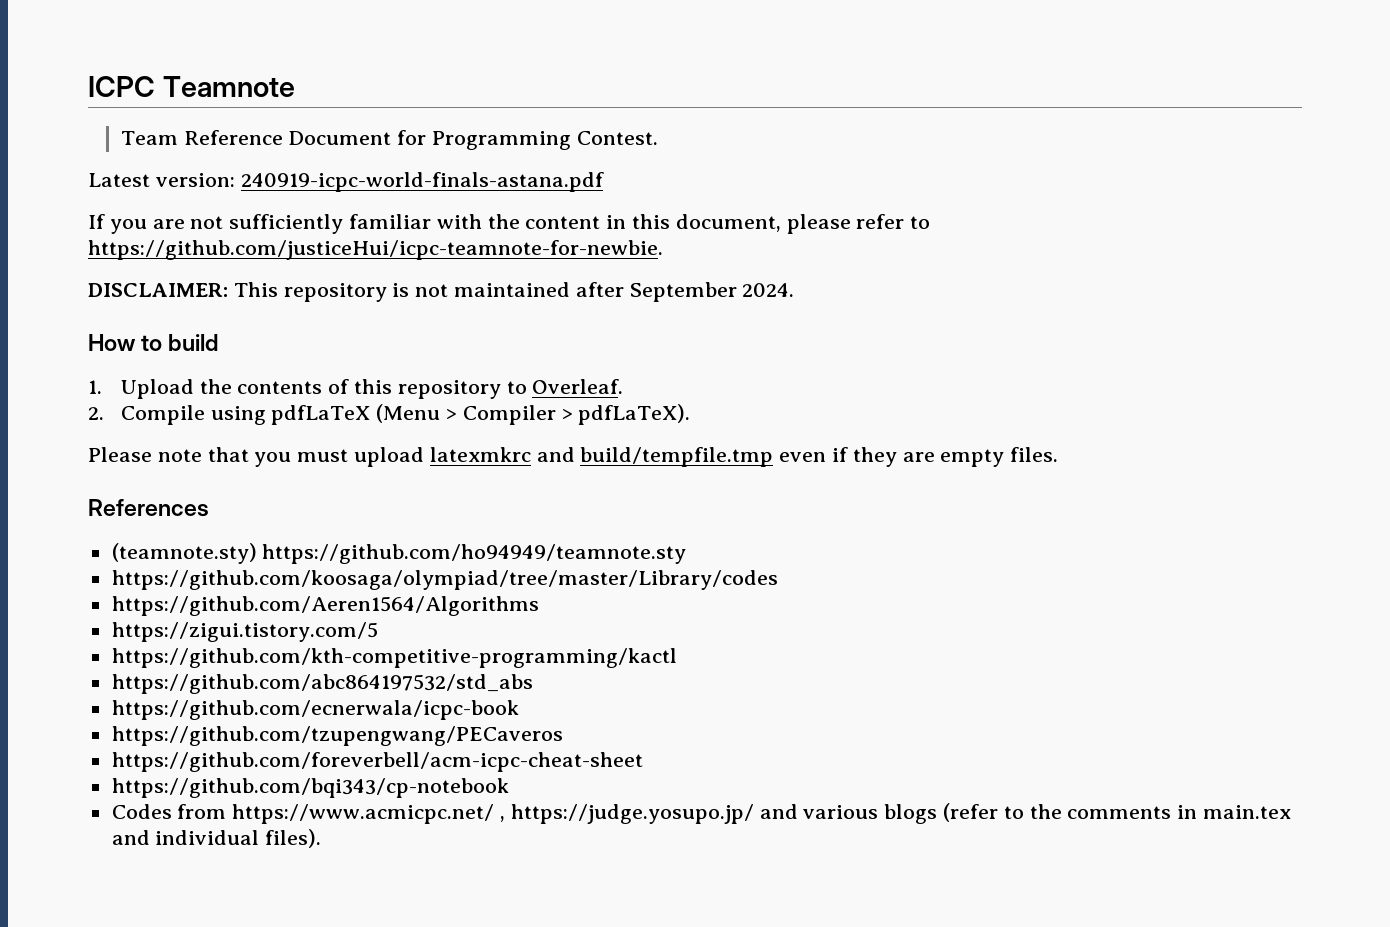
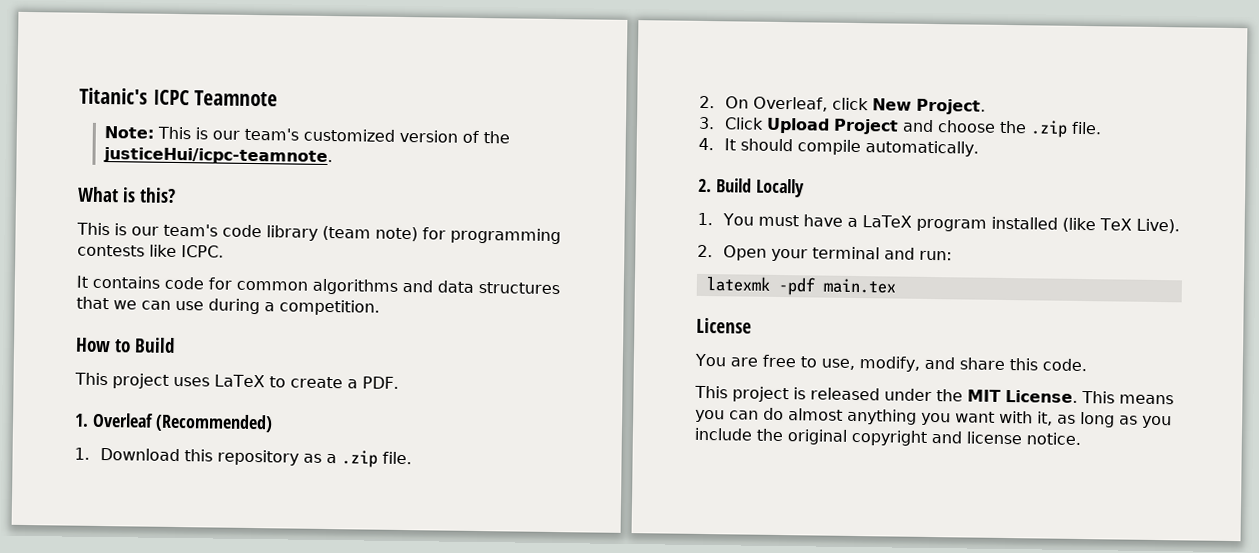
(88, 86) none -> [79,87,148,105] Titanic's
[120,130,658,150] [88,172,604,192] [88,214,931,234] [88,240,663,260] [88,282,795,302] [88,334,220,351] [88,379,624,399] [88,404,691,425] [88,447,1059,467] [88,499,209,517] [111,543,687,564] [111,570,778,590] [111,596,539,616] [111,622,378,642] [111,648,677,668] [111,674,533,694] [111,700,519,720] [111,726,563,746] [111,752,643,772] [111,778,509,798] [111,803,1292,824] [111,829,322,848] Team Reference Document for Programming Contest. // Latest version: 240919-icpc-world-finals-astana.pdf // If you are not sufficiently familiar with the content in this document, please refer to https://github.com/justiceHui/icpc-teamnote-for-newbie. // DISCLAIMER: This repository is not maintained after September 2024. // How to build // 1. Upload the contents of this repository to Overleaf. // 2. Compile using pdfLaTeX (Menu > Compiler > pdfLaTeX). // Please note that you must upload latexmkrc and build/tempfile.tmp even if they are empty files. // References // (teamnote.sty) https://github.com/ho94949/teamnote.sty // https://github.com/koosaga/olympiad/tree/master/Library/codes // https://github.com/Aeren1564/Algorithms // https://zigui.tistory.com/5 // https://github.com/kth-competitive-programming/kactl // https://github.com/abc864197532/std_abs // https://github.com/ecnerwala/icpc-book // https://github.com/tzupengwang/PECaveros // https://github.com/foreverbell/acm-icpc-cheat-sheet // https://github.com/bqi343/cp-notebook // Codes from https://www.acmicpc.net/ , https://judge.yosupo.jp/ and various blogs (refer to the comments in main.tex and individual files). -> [103,126,510,144] [102,147,333,166] [77,186,177,203] [76,222,561,245] [77,244,224,258] [76,275,560,295] [76,296,380,316] [75,337,176,353] [74,372,399,389] [74,412,273,433] [74,447,412,468] [699,95,986,115] [698,116,1102,138] [698,137,979,157] [698,178,805,198] [697,212,1181,234] [697,244,952,262] [705,276,896,296] [696,317,752,334] [694,353,1087,372] [694,385,1174,405] [695,407,1172,429] [694,427,1081,446] Note: This is our team's customized version of the justiceHui/icpc-teamnote. // What is this? // This is our team's code library (team note) for programming contests like ICPC. // It contains code for common algorithms and data structures that we can use during a competition. // How to Build // This project uses LaTeX to create a PDF. // 1. Overleaf (Recommended) // 1. Download this repository as a .zip file. // 2. On Overleaf, click New Project. // 3. Click Upload Project and choose the .zip file. // 4. It should compile automatically. // 2. Build Locally // 1. You must have a LaTeX program installed (like TeX Live). // 2. Open your terminal and run: // latexmk -pdf main.tex // License // You are free to use, modify, and share this code. // This project is released under the MIT License. This means you can do almost anything you want with it, as long as you include the original copyright and license notice.

